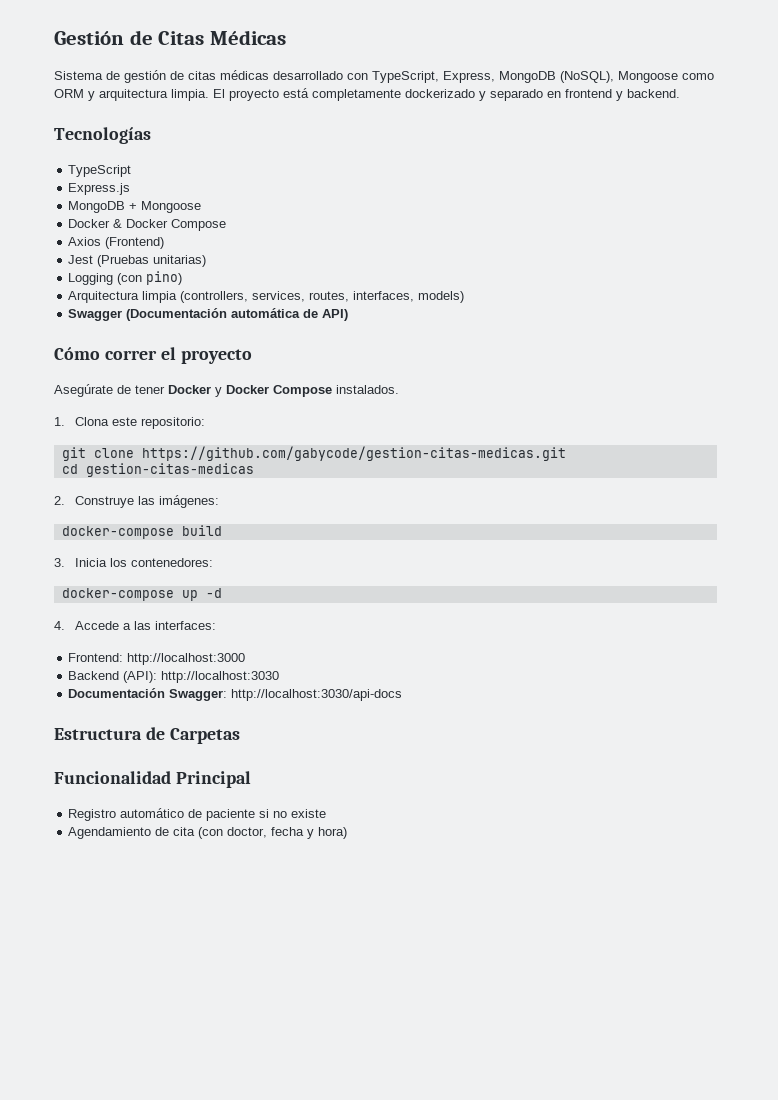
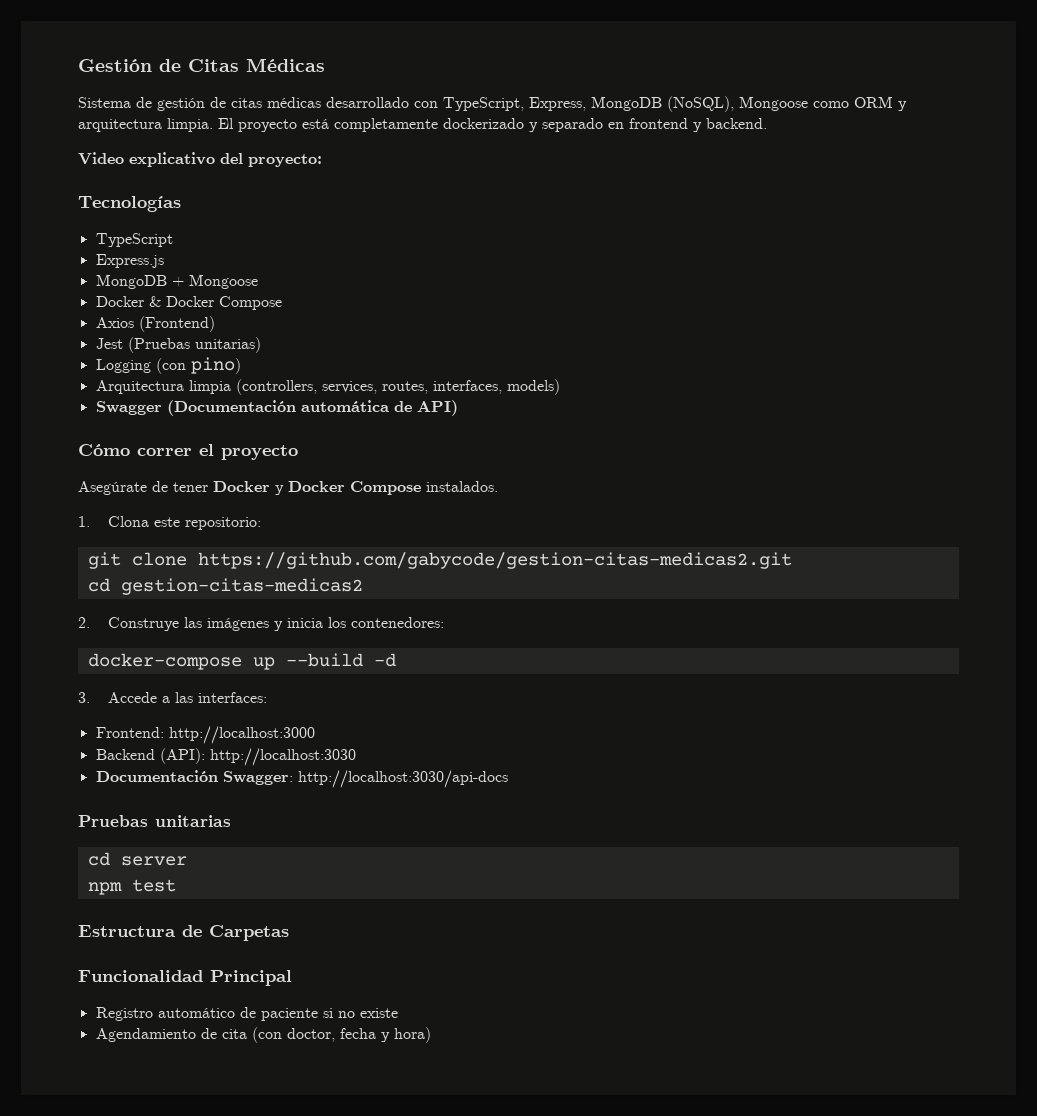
(680, 93) none -> [78,152,322,167] // Video explicativo del proyecto:
[141,446,566,461] [61,463,254,477] https://github.com/gabycode/gestion-citas-medicas.git // cd gestion-citas-medicas -> [197,552,792,569] [87,578,363,595] https://github.com/gabycode/gestion-citas-medicas2.git // cd gestion-citas-medicas2
[158,495,219,508] [61,525,222,539] [54,558,107,567] imágenes: // docker-compose build // 3. Inicia -> [206,618,323,631] imágenes y inicia
(198, 595) none -> [285,653,363,667] --build
[54,621,65,630] 4. -> [78,692,90,703] 3.
(403, 695) none -> [78,815,231,827] [87,852,187,866] [87,879,176,895] // Pruebas unitarias // cd server // npm test

